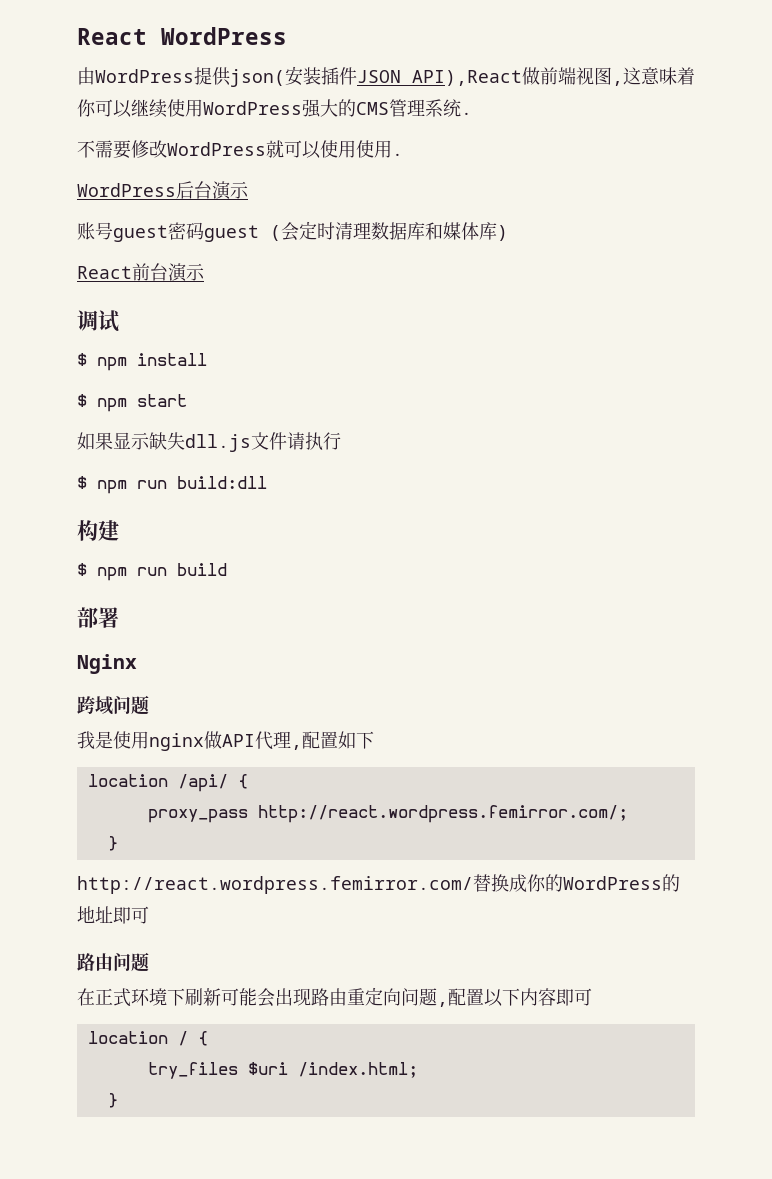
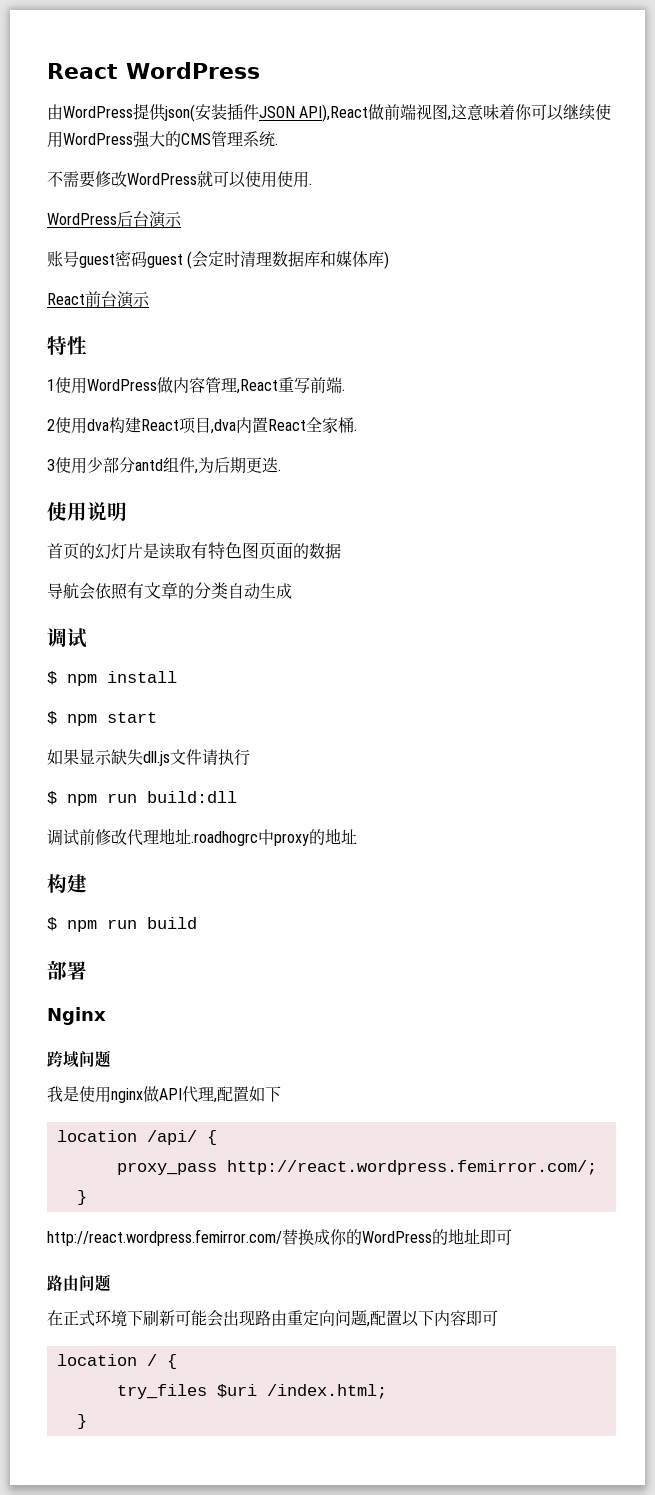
(205, 272) none -> [47,336,87,355] [47,377,345,394] [47,417,357,434] [47,457,281,474] [47,502,127,521] [47,542,341,560] [47,582,292,600] // 特性 // 1使用WordPress做内容管理,React重写前端. // 2使用dva构建React项目,dva内置React全家桶. // 3使用少部分antd组件,为后期更迭. // 使用说明 // 首页的幻灯片是读取有特色图页面的数据 // 导航会依照有文章的分类自动生成
(267, 482) none -> [47,828,357,846] // 调试前修改代理地址.roadhogrc中proxy的地址

